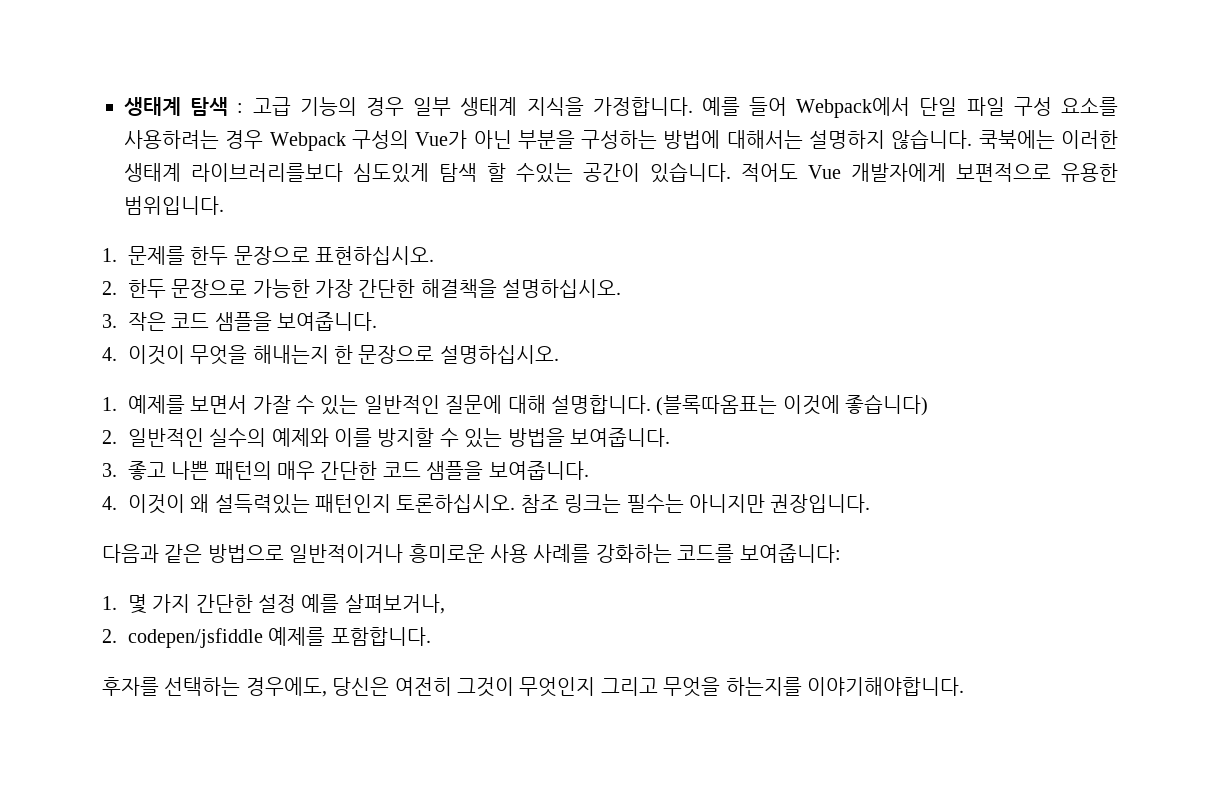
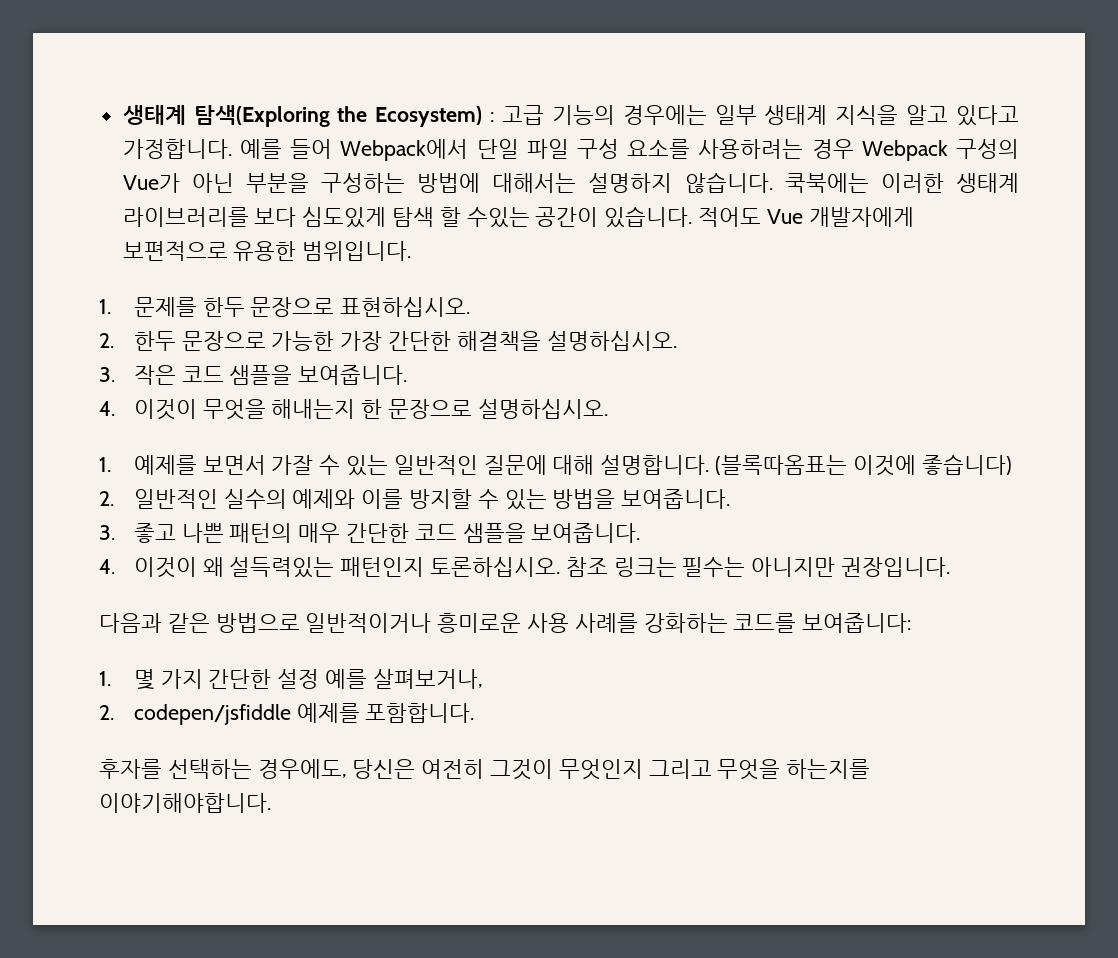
[124,97,229,116] 생태계 탐색 -> [122,105,483,127] 생태계 탐색(Exploring the Ecosystem)
[365,97,404,116] 경우 -> [622,105,707,125] 경우에는
(584, 106) none -> [906,105,1019,126] 알고 있다고
[191,163,343,182] 라이브러리를보다 -> [122,207,297,227] 라이브러리를 보다

